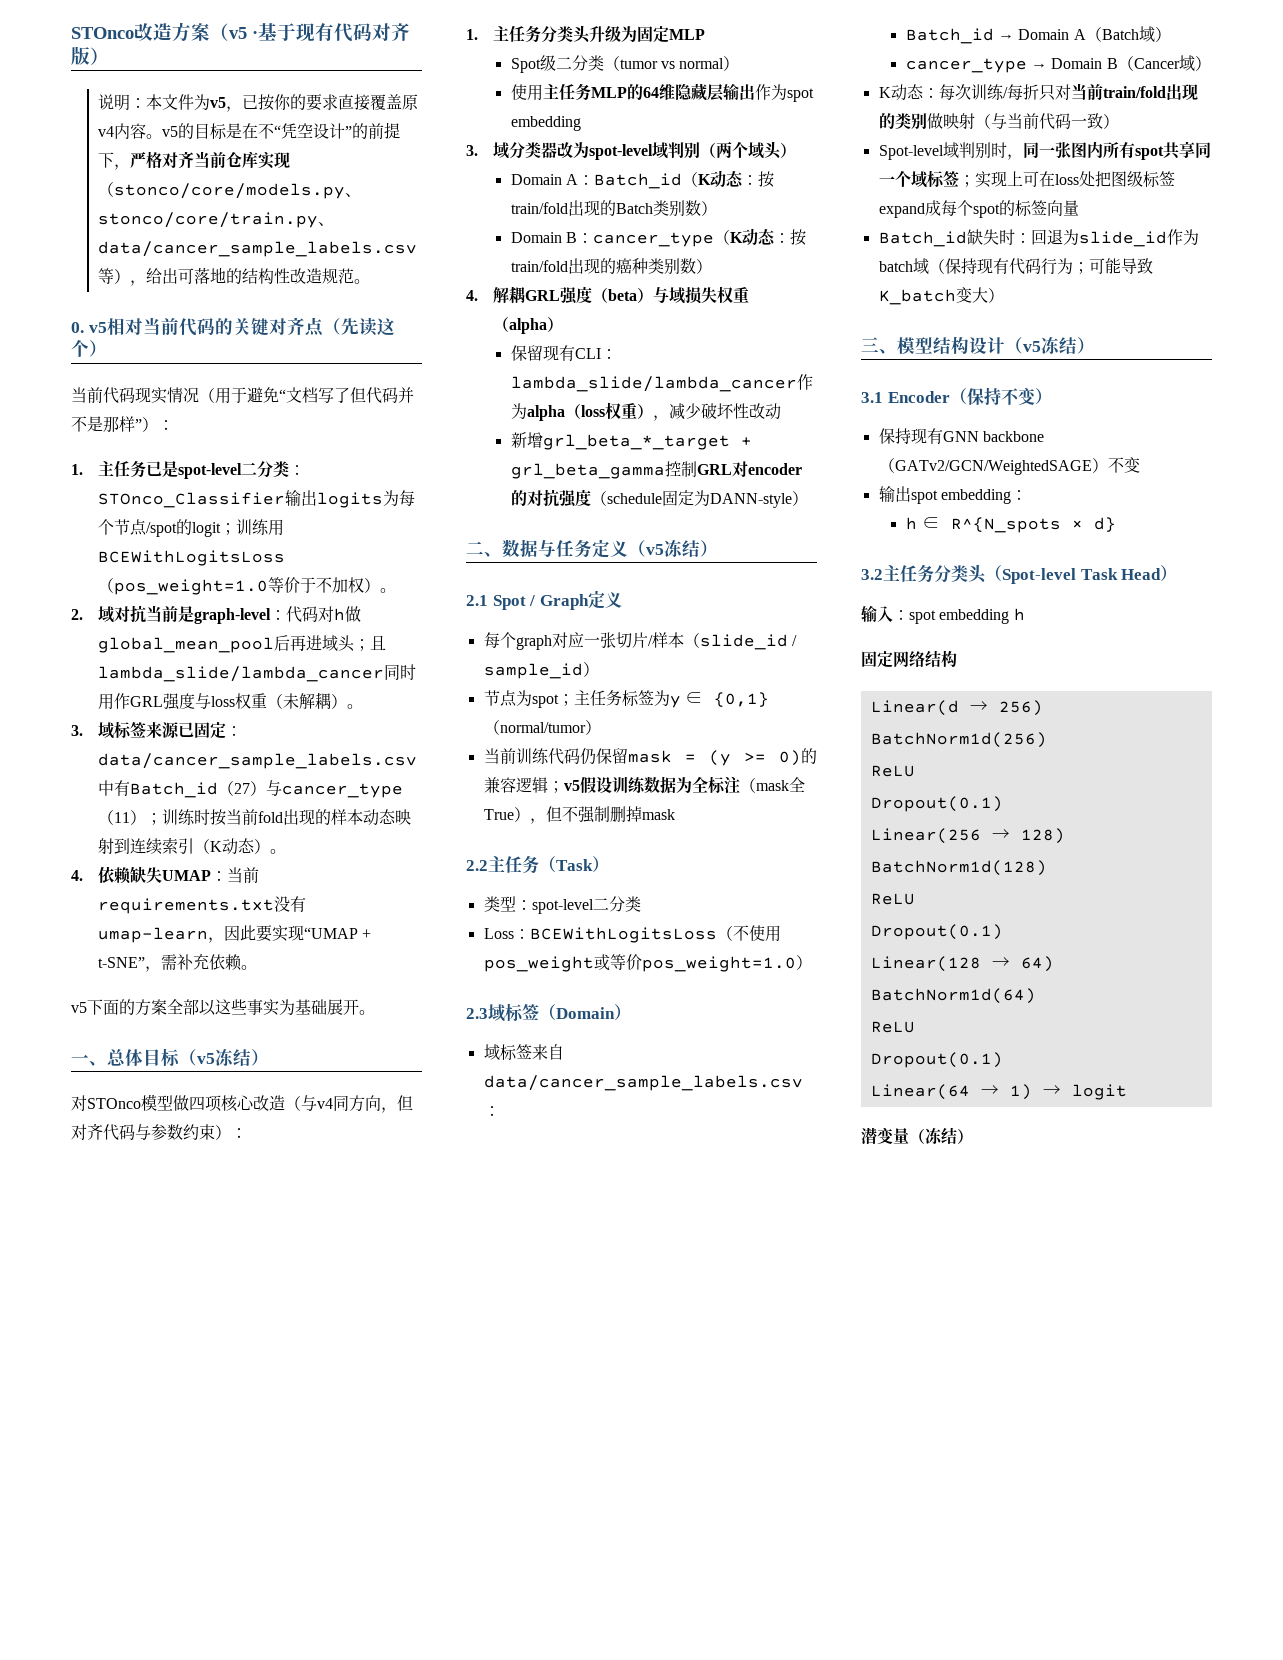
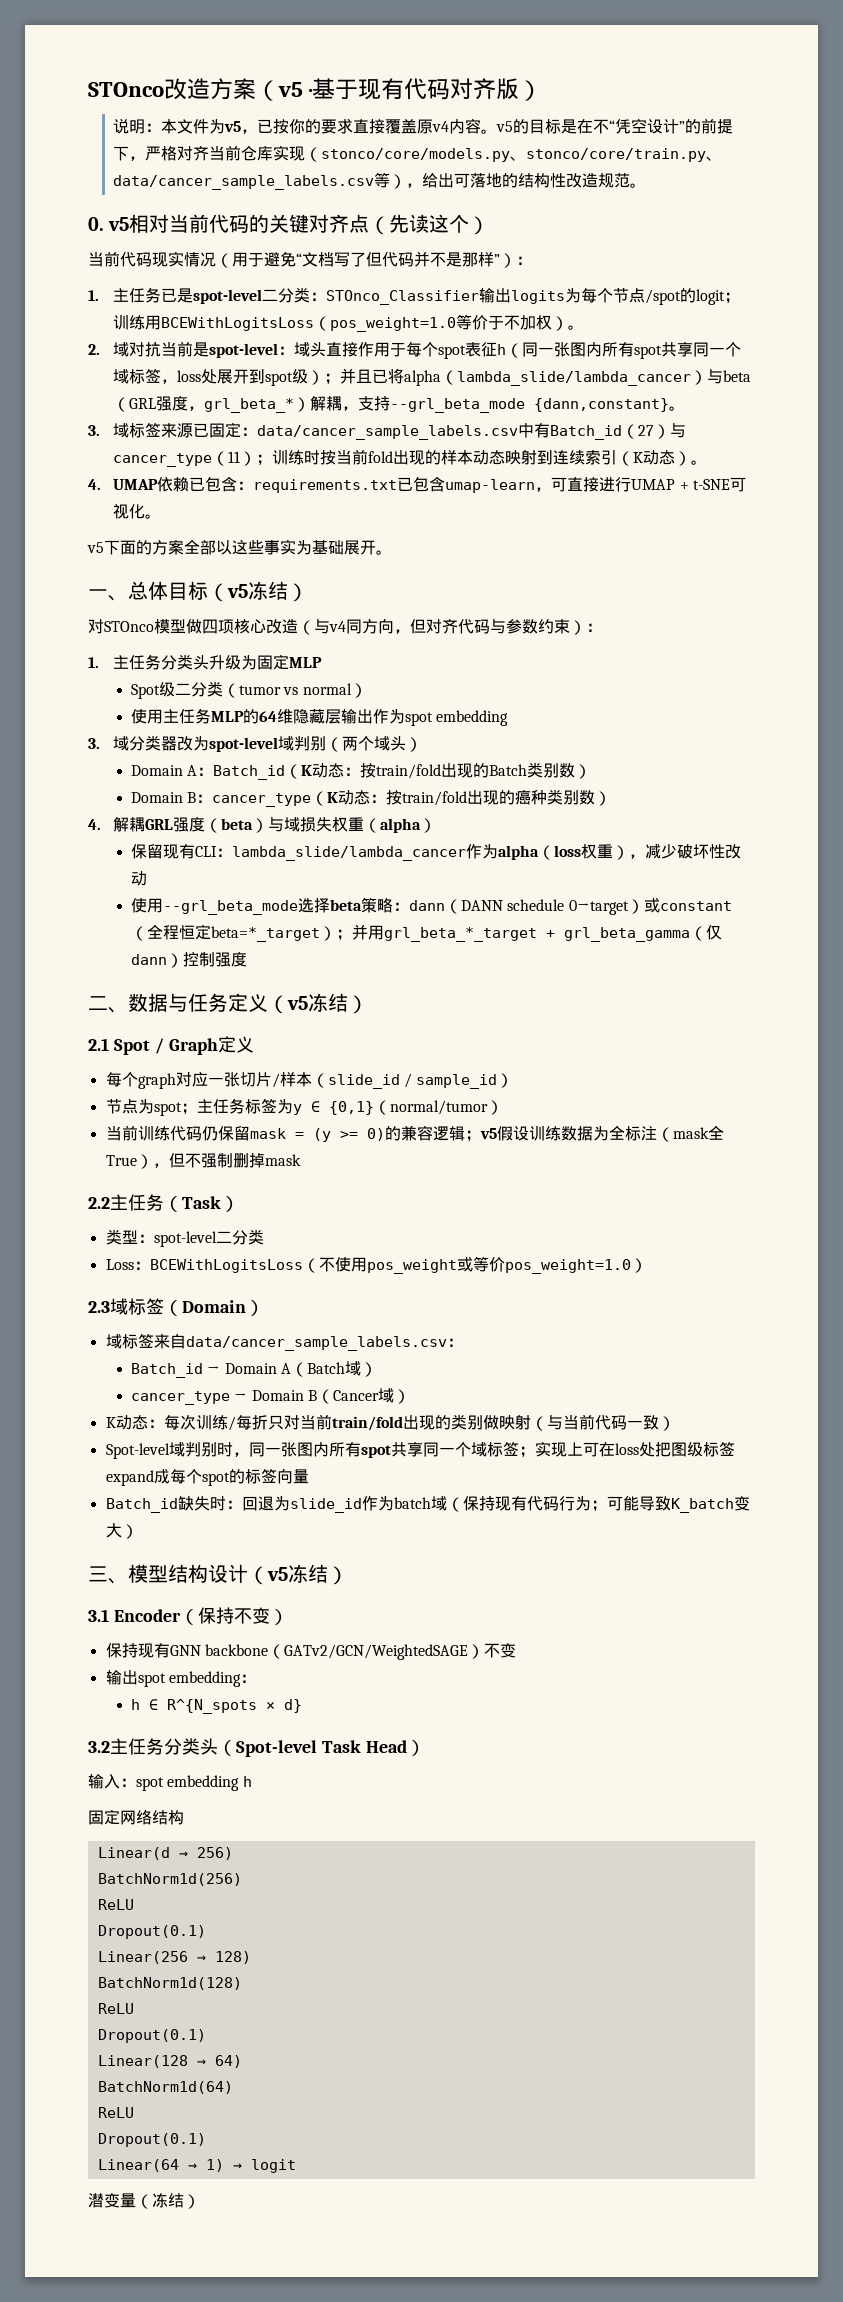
[194,606,362,624] [98,635,387,653] [98,664,417,682] [98,692,348,710] graph-level：代码对h做global_mean_pool后再进域头；且lambda_slide/lambda_cancer同时用作GRL强度与loss权重（未解耦） -> [209,342,742,359] [113,368,752,386] [113,396,670,413] spot-level：域头直接作用于每个spot表征h（同一张图内所有spot共享同一个域标签，loss处展开到spot级）；并且已将alpha（lambda_slide/lambda_cancer）与beta（GRL强度，grl_beta_*）解耦，支持--grl_beta_mode {dann,constant}
[98,866,260,884] [98,896,307,914] [98,925,372,943] [98,954,243,972] 依赖缺失UMAP：当前requirements.txt没有umap-learn，因此要实现“UMAP + t-SNE”，需补充依赖 -> [113,476,747,493] [113,503,146,519] UMAP依赖已包含：requirements.txt已包含umap-learn，可直接进行UMAP + t-SNE可视化
[510,432,752,450] [510,461,802,479] [510,489,808,508] 新增grl_beta_*_target + grl_beta_gamma控制GRL对encoder的对抗强度（schedule固定为DANN-style） -> [131,897,732,915] [131,924,723,942] [131,952,248,968] 使用--grl_beta_mode选择beta策略：dann（DANN schedule 0→target）或constant（全程恒定beta=*_target）；并用grl_beta_*_target + grl_beta_gamma（仅dann）控制强度

